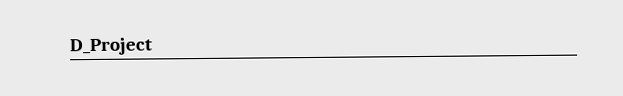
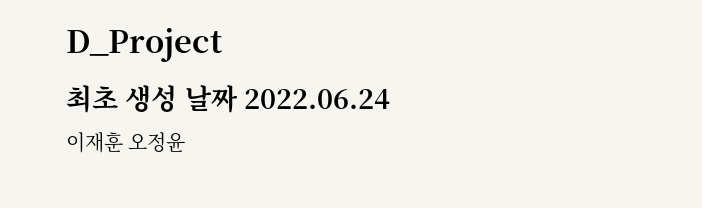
(153, 46) none -> [66,85,390,113] [66,132,186,153] // 최초 생성 날짜 2022.06.24 // 이재훈 오정윤

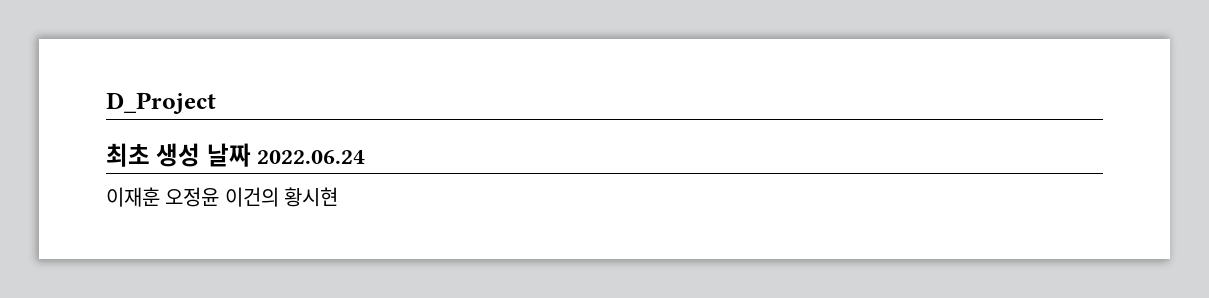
(186, 142) none -> [224,187,339,207] 이건의 황시현

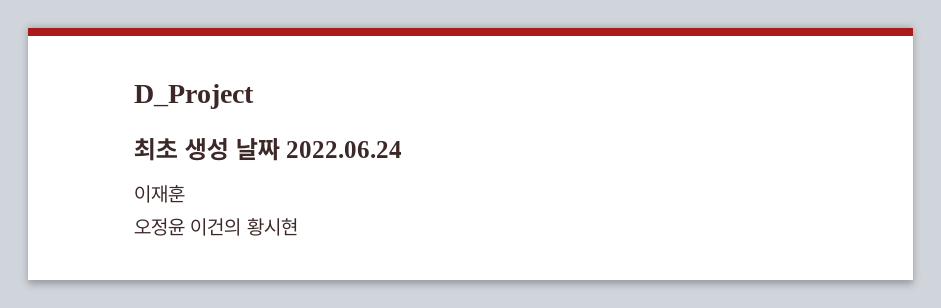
(160, 197) none -> (185, 194) //

